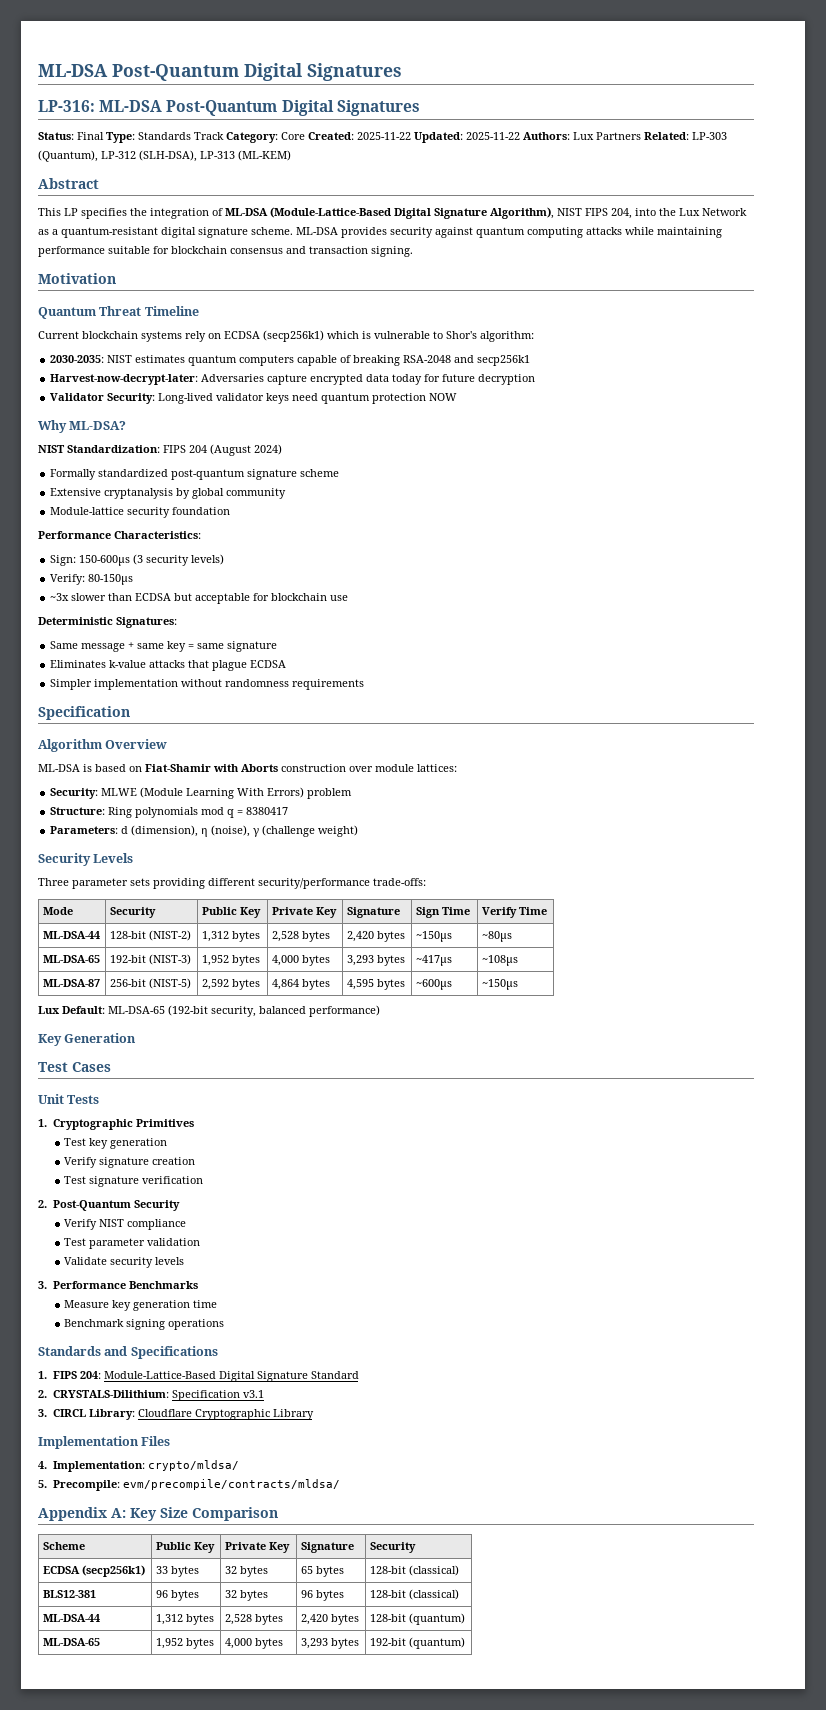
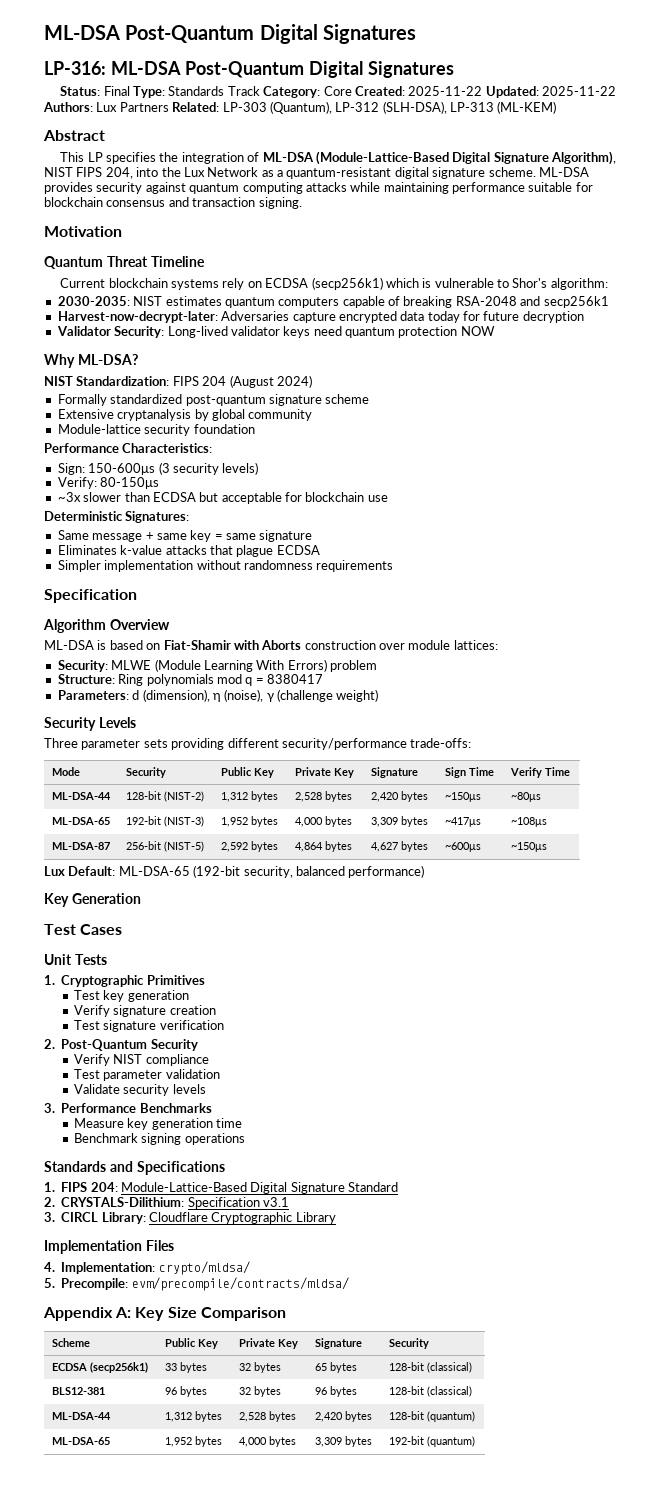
[346,955,374,966] 3,293 -> [370,817,398,827] 3,309
[346,979,374,990] 4,595 -> [370,842,398,852] 4,627
[300,1638,328,1649] 3,293 -> [314,1437,342,1447] 3,309

